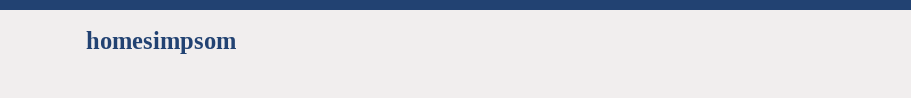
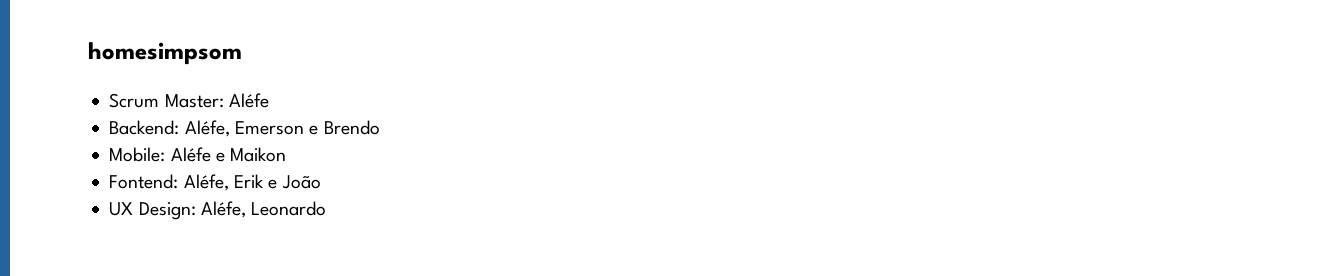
(236, 42) none -> [109,93,269,108] [109,120,380,137] [109,147,287,162] [109,174,321,191] [109,201,327,220] // Scrum Master: Aléfe // Backend: Aléfe, Emerson e Brendo // Mobile: Aléfe e Maikon // Fontend: Aléfe, Erik e João // UX Design: Aléfe, Leonardo

